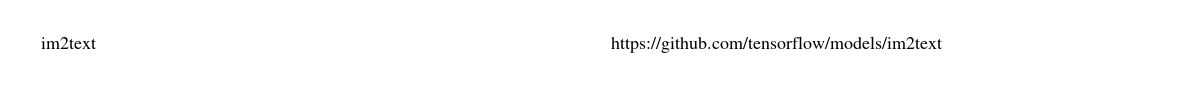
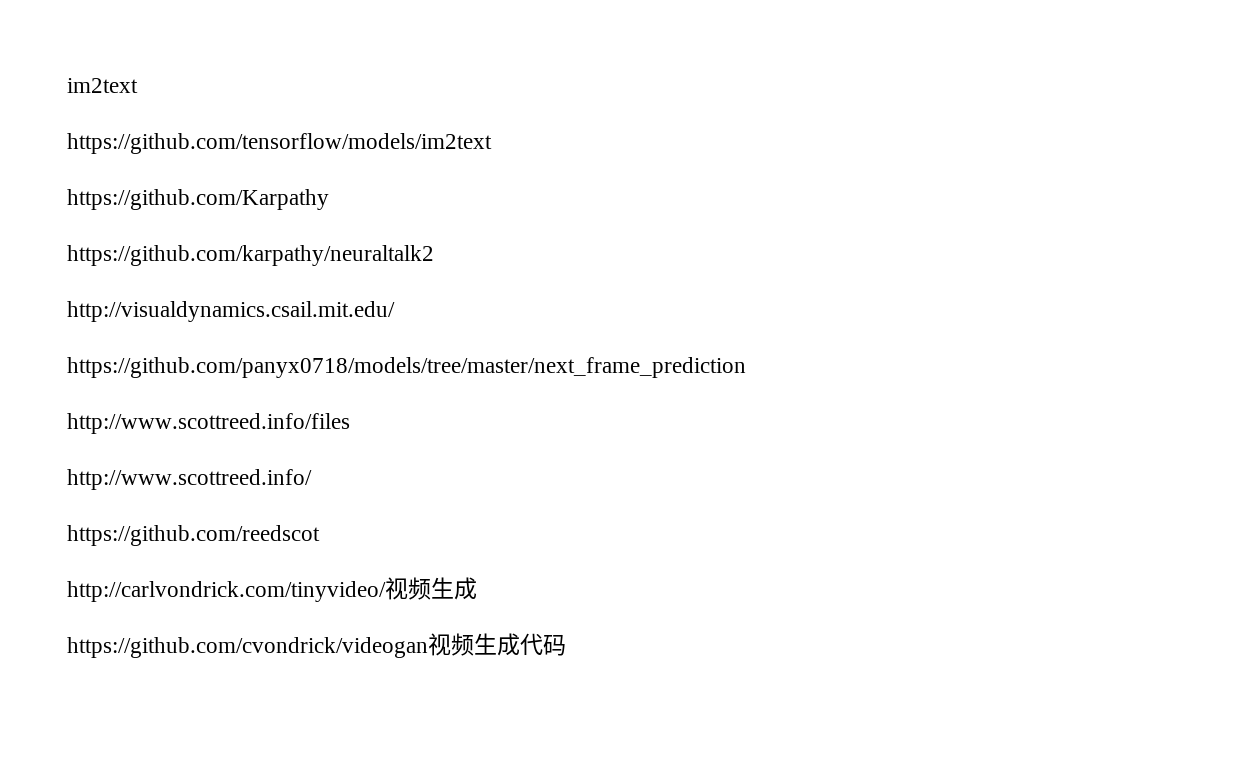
(943, 44) none -> [67,189,329,210] [67,245,434,266] [67,301,395,322] [67,357,746,378] [67,413,350,434] [67,469,312,490] [67,525,320,546] [67,577,477,602] [67,633,566,658] // https://github.com/Karpathy // https://github.com/karpathy/neuraltalk2 // http://visualdynamics.csail.mit.edu/ // https://github.com/panyx0718/models/tree/master/next_frame_prediction // http://www.scottreed.info/files // http://www.scottreed.info/ // https://github.com/reedscot // http://carlvondrick.com/tinyvideo/视频生成 // https://github.com/cvondrick/videogan视频生成代码

